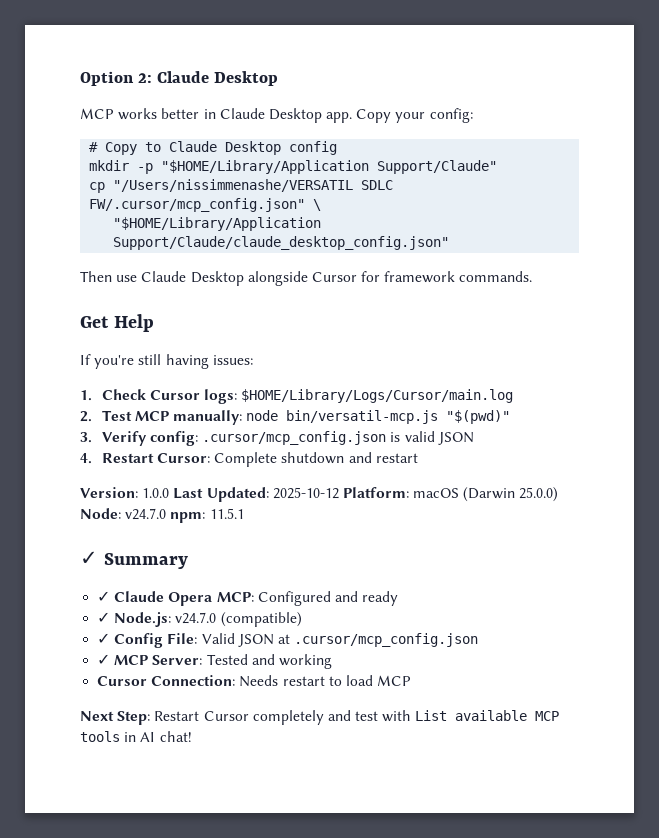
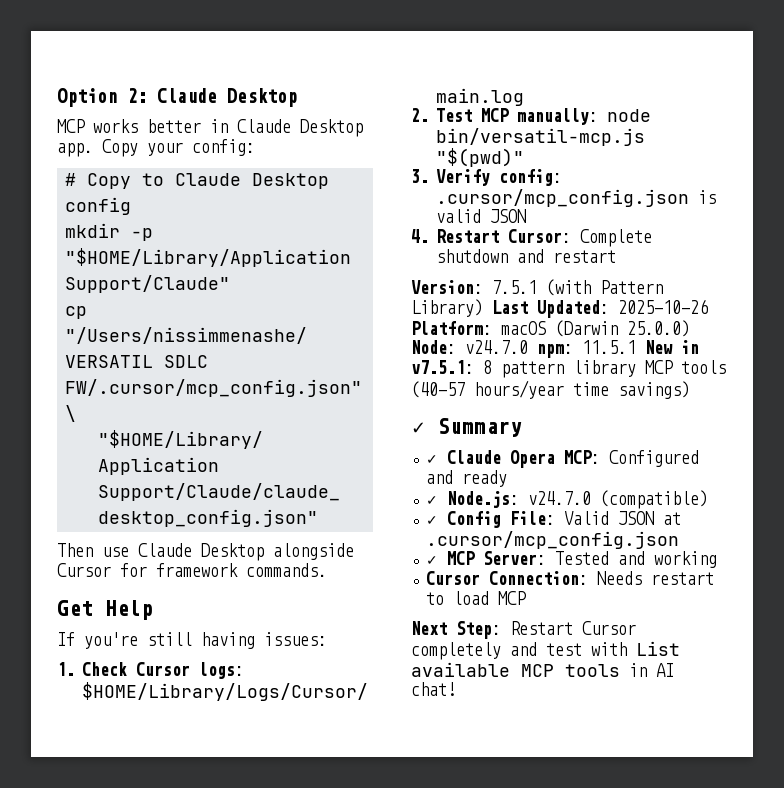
[142,488,170,498] 1.0.0 -> [492,279,663,296] [411,299,483,317] 7.5.1 (with Pattern Library)
[272,487,339,499] 2025-10-12 -> [618,299,708,314] 2025-10-26
(244, 513) none -> [645,340,699,354] [411,360,726,378] [411,380,690,399] New in v7.5.1: 8 pattern library MCP tools (40-57 hours/year time savings)

